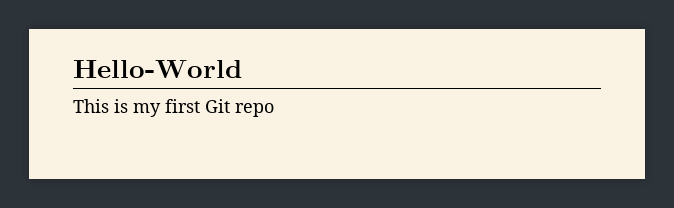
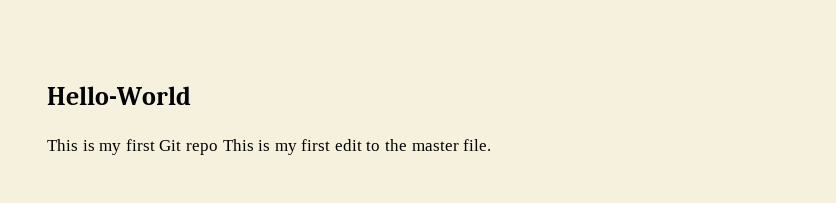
(274, 110) none -> [222,139,492,155] This is my first edit to the master file.

